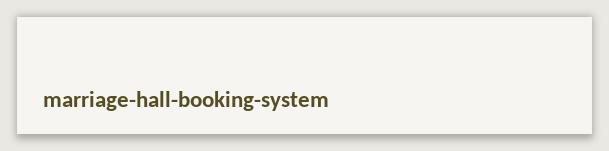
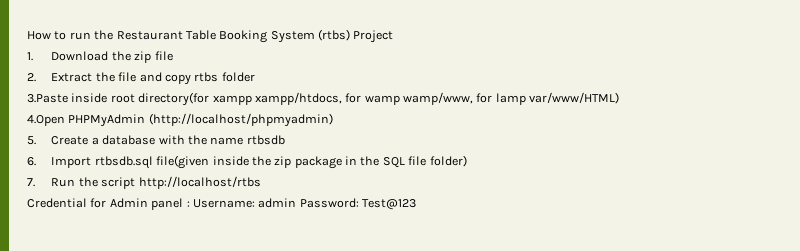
[43,91,329,111] marriage-hall-booking-system -> [27,29,394,43] [27,51,173,63] [27,72,255,85] [27,92,620,106] [27,113,333,127] [27,135,285,145] [27,155,467,169] [27,176,261,189] [27,198,416,210] How to run the Restaurant Table Booking System (rtbs) Project // 1. Download the zip file // 2. Extract the file and copy rtbs folder // 3.Paste inside root directory(for xampp xampp/htdocs, for wamp wamp/www, for lamp var/www/HTML) // 4.Open PHPMyAdmin (http://localhost/phpmyadmin) // 5. Create a database with the name rtbsdb // 6. Import rtbsdb.sql file(given inside the zip package in the SQL file folder) // 7. Run the script http://localhost/rtbs // Credential for Admin panel : Username: admin Password: Test@123

